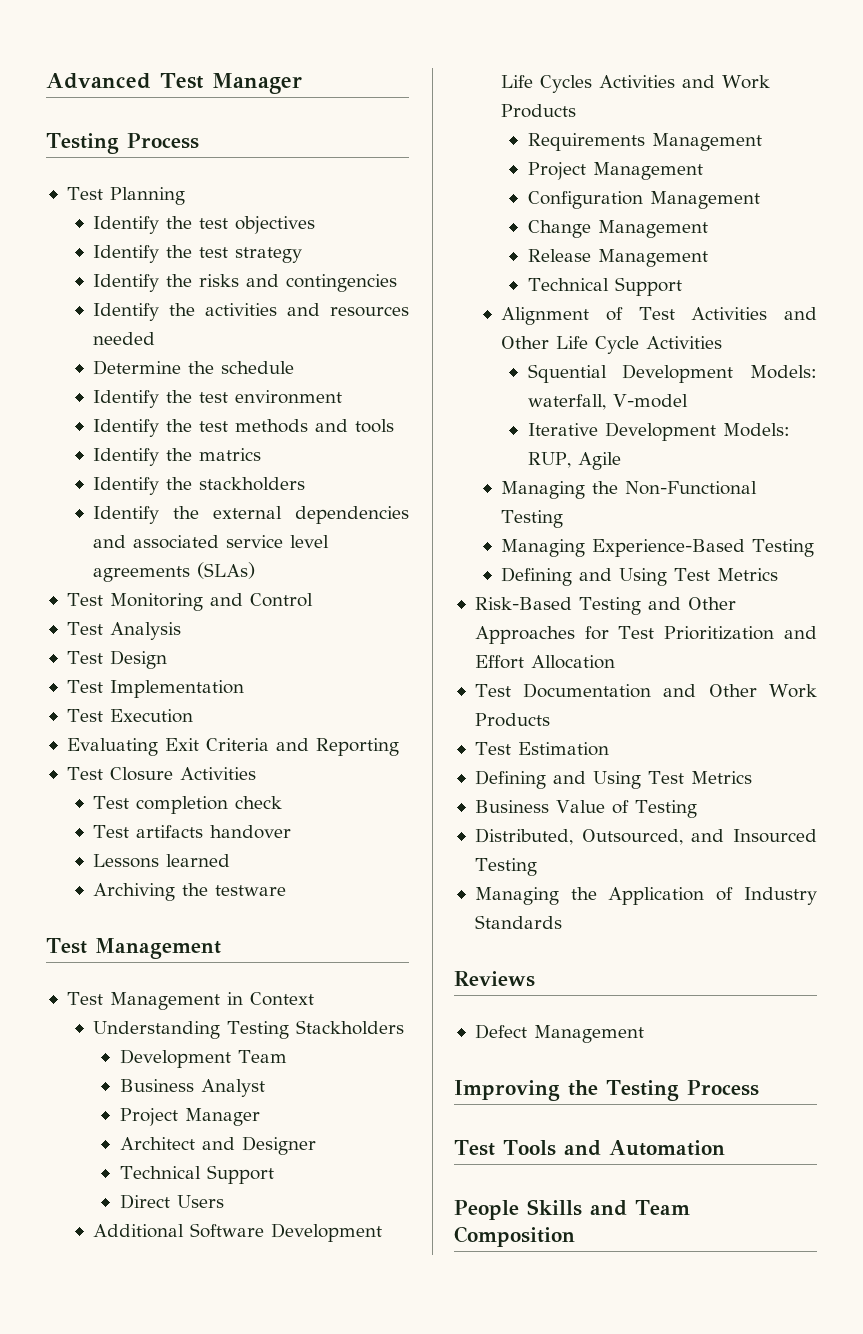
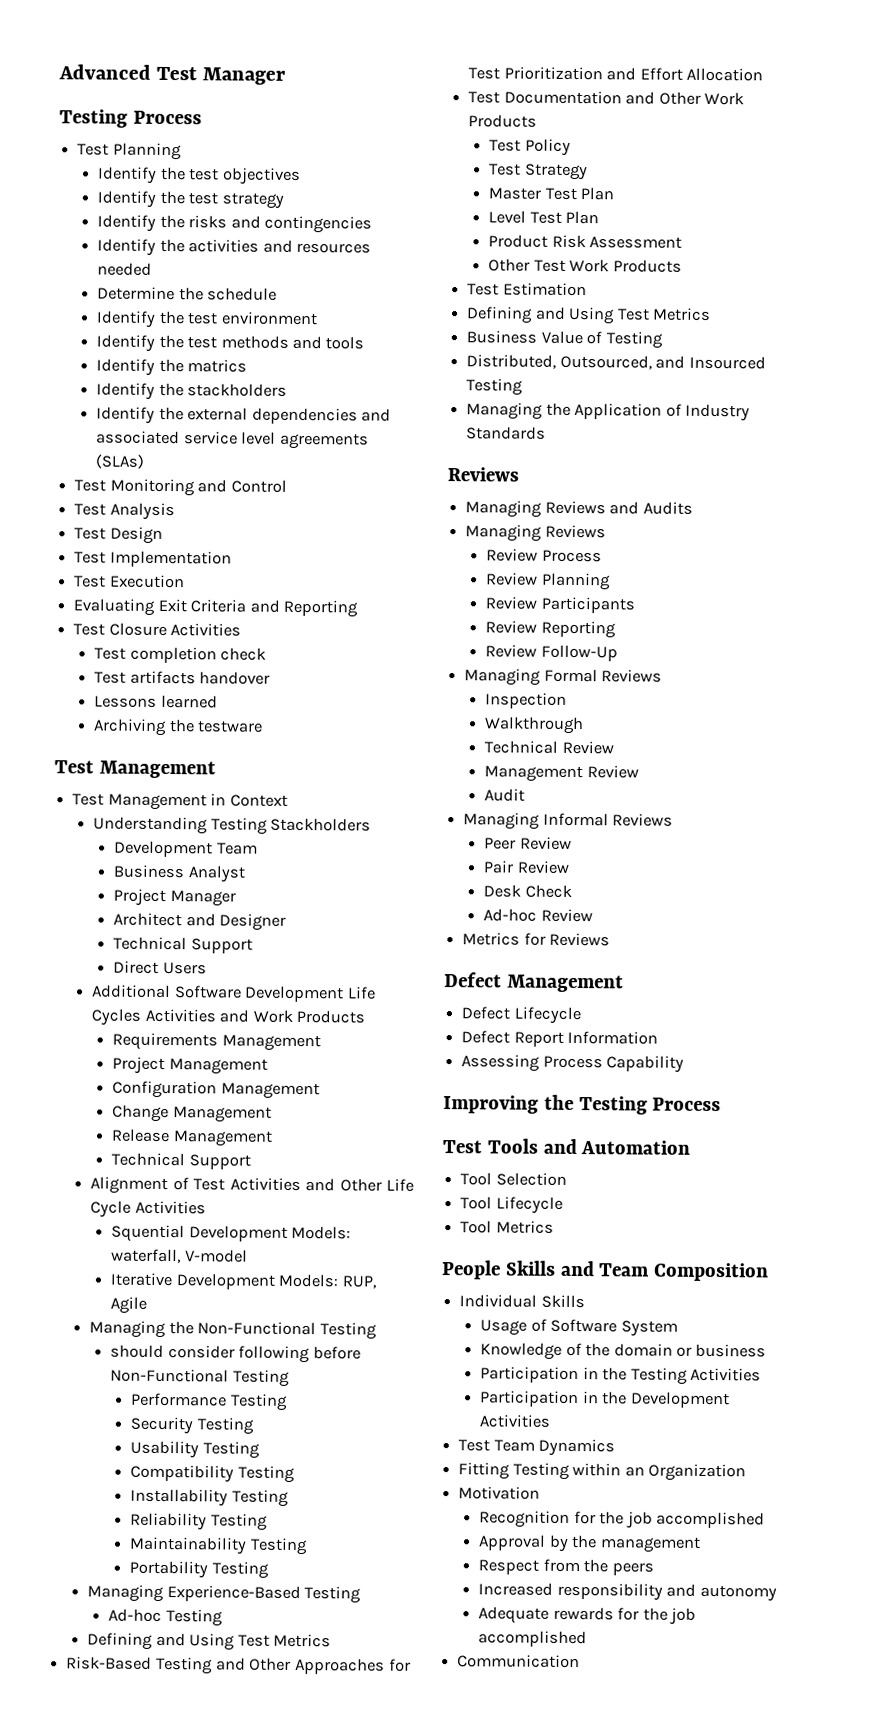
(564, 519) none -> [110,1344,361,1364] [110,1368,290,1387] [131,1392,288,1411] [130,1416,254,1435] [130,1440,260,1459] [130,1464,295,1483] [130,1488,289,1507] [130,1512,268,1531] [129,1536,308,1556] [129,1560,269,1579] // should consider following before Non-Functional Testing // Performance Testing // Security Testing // Usability Testing // Compatibility Testing // Installability Testing // Reliability Testing // Maintainability Testing // Portability Testing
(815, 548) none -> [108,1608,223,1627] // Ad-hoc Testing
(550, 720) none -> [489,138,571,156] [489,163,588,181] [488,187,615,201] [488,210,600,225] [488,234,683,249] [488,258,682,273] // Test Policy // Test Strategy // Master Test Plan // Level Test Plan // Product Risk Assessment // Other Test Work Products
[474,1024,644,1043] Defect Management -> [465,500,693,518] [465,524,606,542] [486,548,602,563] [486,572,611,591] [485,596,635,614] [485,620,616,639] [485,644,618,662] [464,668,663,686] [485,692,568,709] [484,716,585,735] [484,740,614,755] [484,765,639,783] [484,788,526,802] [463,812,674,830] [484,836,572,850] [483,860,570,874] [483,884,572,898] [483,908,593,923] [462,932,611,947] [444,972,624,993] [461,1006,581,1025] [461,1030,659,1047] [461,1054,685,1073] Managing Reviews and Audits // Managing Reviews // Review Process // Review Planning // Review Participants // Review Reporting // Review Follow-Up // Managing Formal Reviews // Inspection // Walkthrough // Technical Review // Management Review // Audit // Managing Informal Reviews // Peer Review // Pair Review // Desk Check // Ad-hoc Review // Metrics for Reviews // Defect Management // Defect Lifecycle // Defect Report Information // Assessing Process Capability
(725, 1148) none -> [460,1172,567,1186] [460,1196,563,1214] [460,1220,554,1234] // Tool Selection // Tool Lifecycle // Tool Metrics
(575, 1236) none -> [459,1294,585,1309] [480,1318,678,1337] [480,1342,767,1360] [480,1366,762,1385] [480,1390,730,1409] [479,1414,551,1428] [458,1438,616,1457] [458,1462,746,1482] [458,1486,541,1500] [479,1510,766,1529] [478,1534,701,1553] [478,1558,654,1576] [478,1582,777,1602] [478,1606,697,1625] [478,1630,588,1648] [457,1654,581,1669] // Individual Skills // Usage of Software System // Knowledge of the domain or business // Participation in the Testing Activities // Participation in the Development Activities // Test Team Dynamics // Fitting Testing within an Organization // Motivation // Recognition for the job accomplished // Approval by the management // Respect from the peers // Increased responsibility and autonomy // Adequate rewards for the job accomplished // Communication

